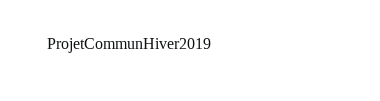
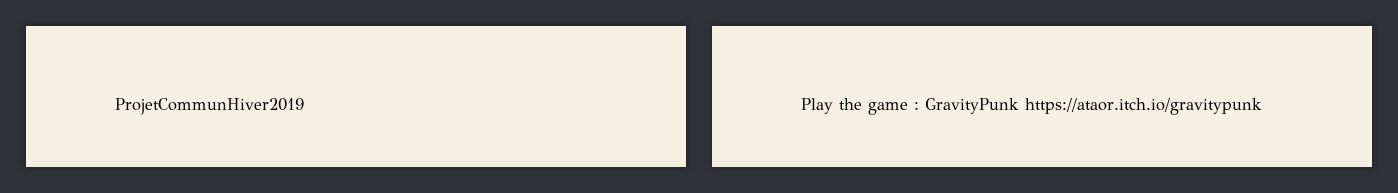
(211, 45) none -> [801,98,1262,115] // Play the game : GravityPunk https://ataor.itch.io/gravitypunk

